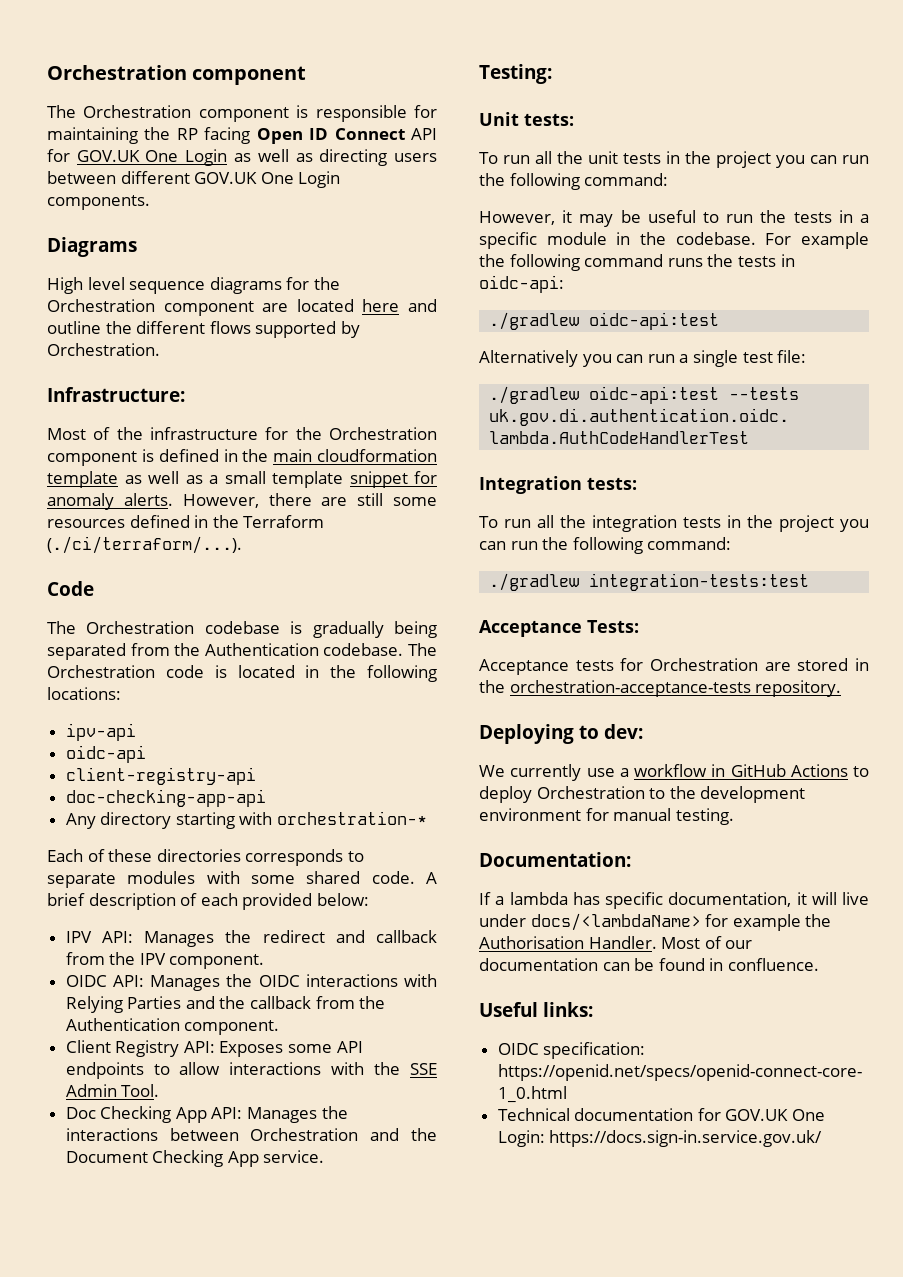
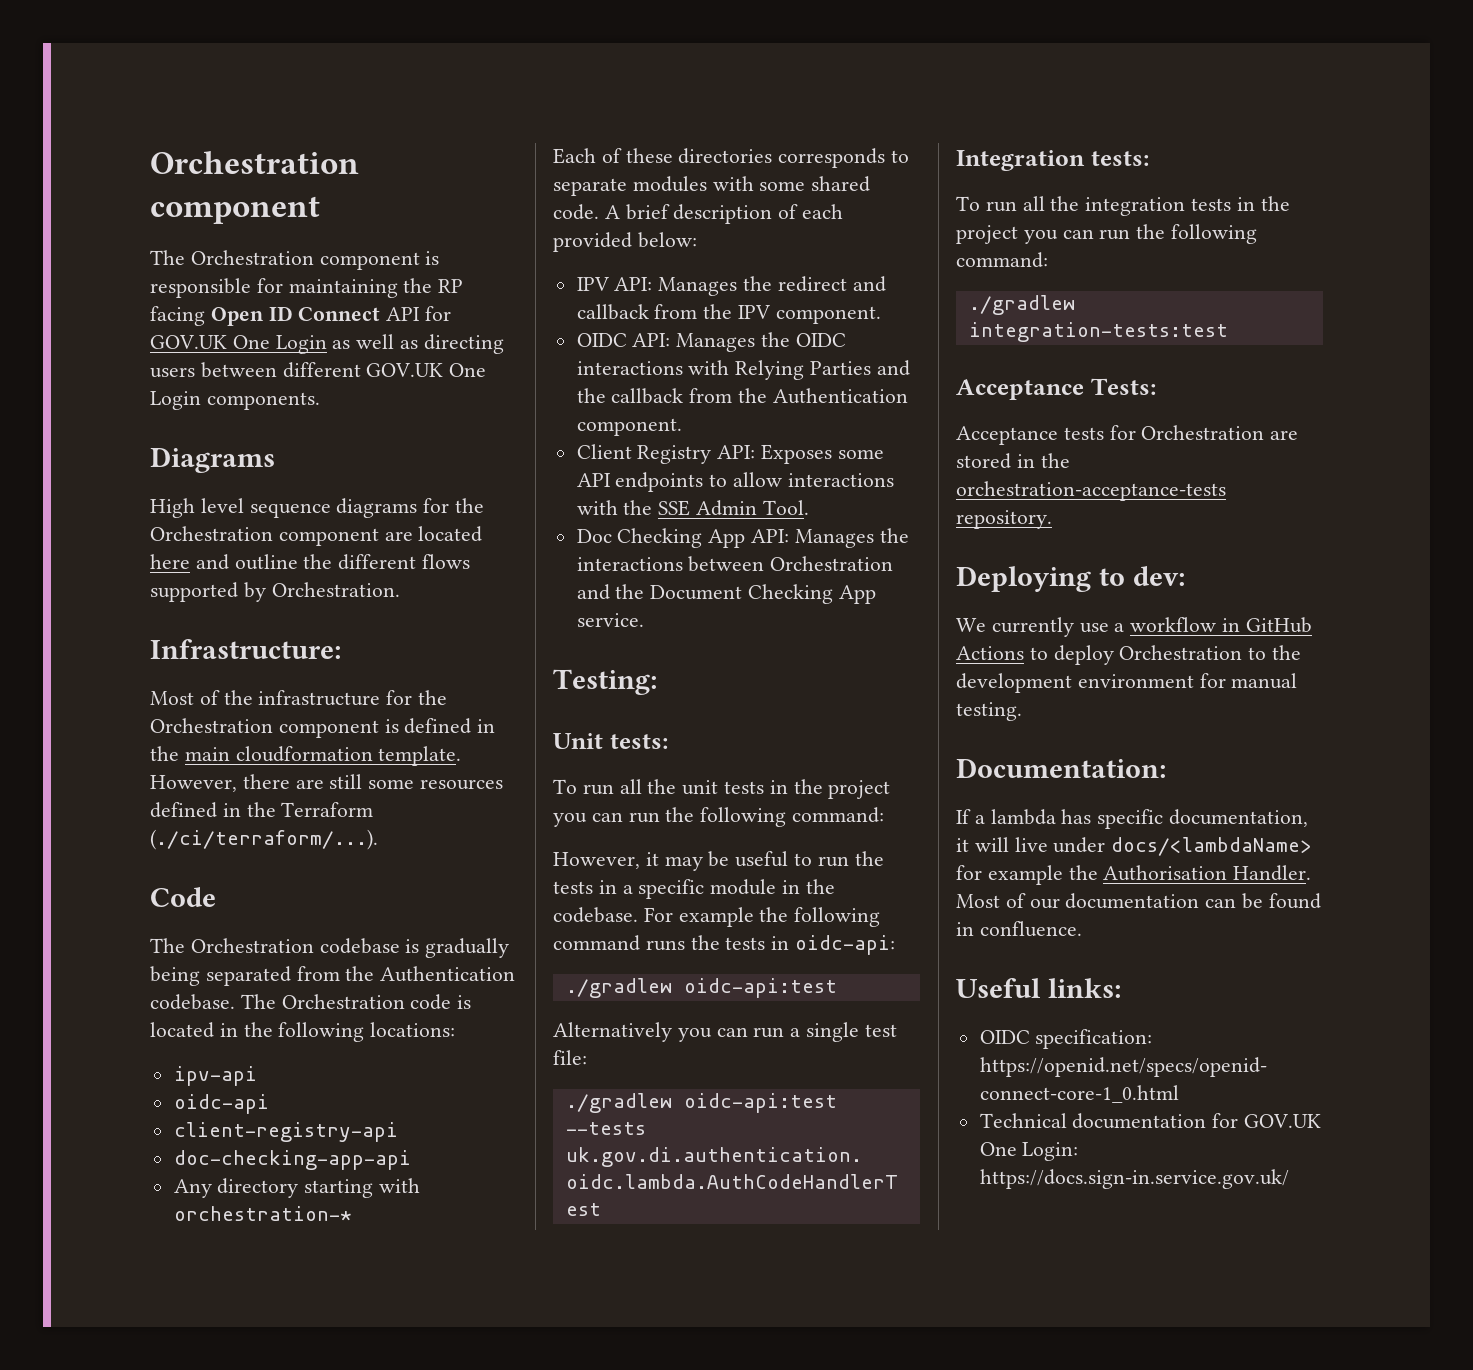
[47,471,437,488] [47,493,173,510] template as well as a small template snippet for anomaly alerts. -> [378,746,462,766] template.

